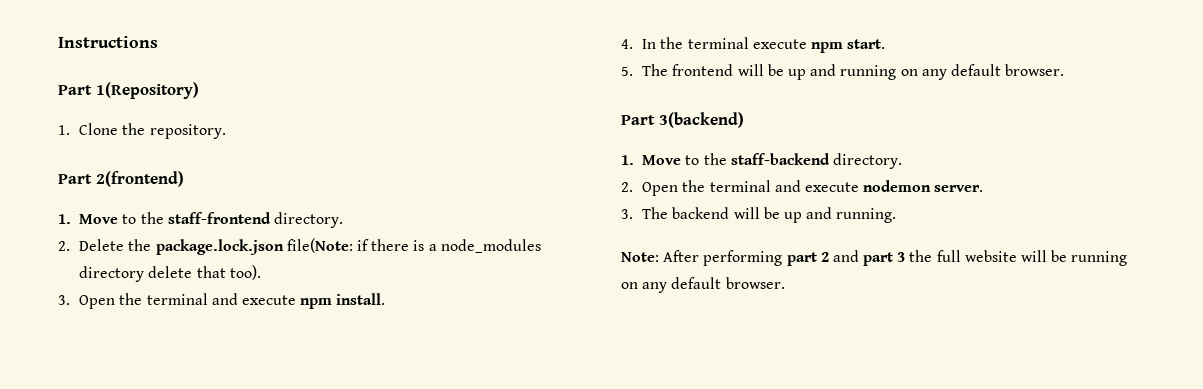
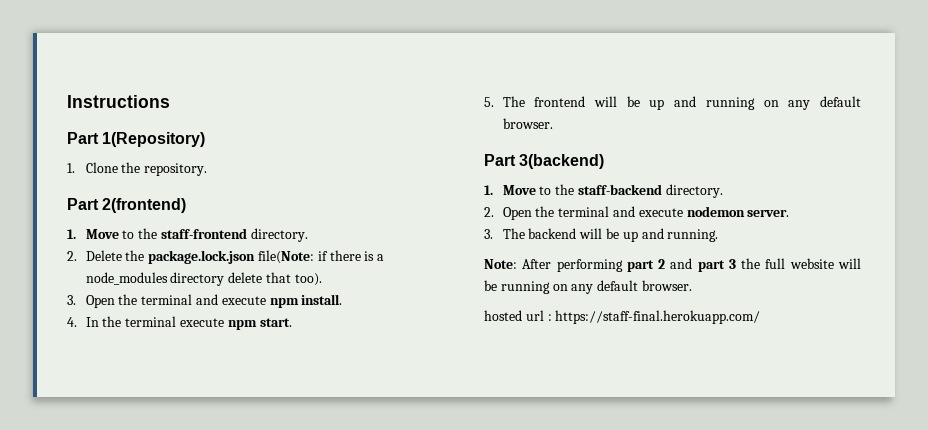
(785, 283) none -> [484,310,761,324] // hosted url : https://staff-final.herokuapp.com/

